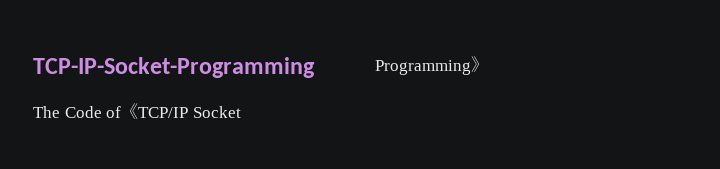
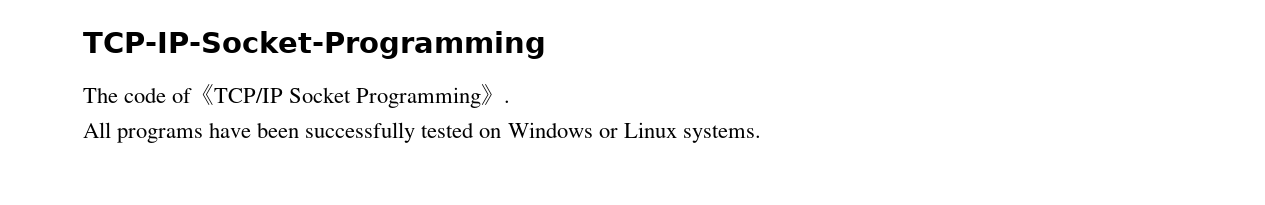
[64,106,102,118] Code -> [124,87,167,103] code
(488, 64) none -> [504,100,511,103] [83,122,761,143] . // All programs have been successfully tested on Windows or Linux systems.

